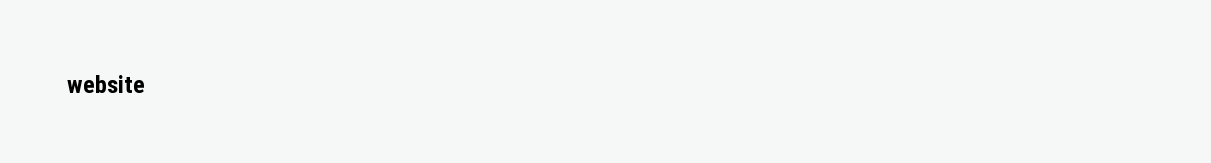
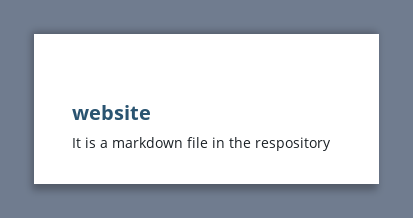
(145, 84) none -> [72,137,331,151] // It is a markdown file in the respository

